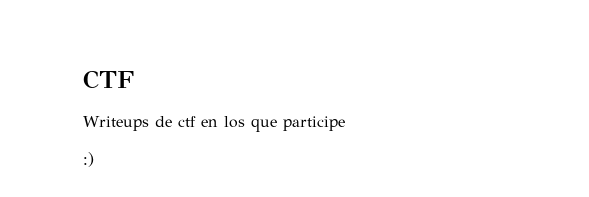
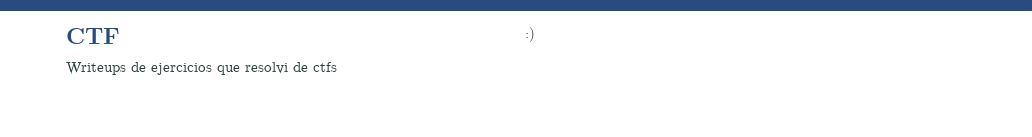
[177,116,345,132] ctf en los que participe -> [151,62,337,75] ejercicios que resolvi de ctfs

